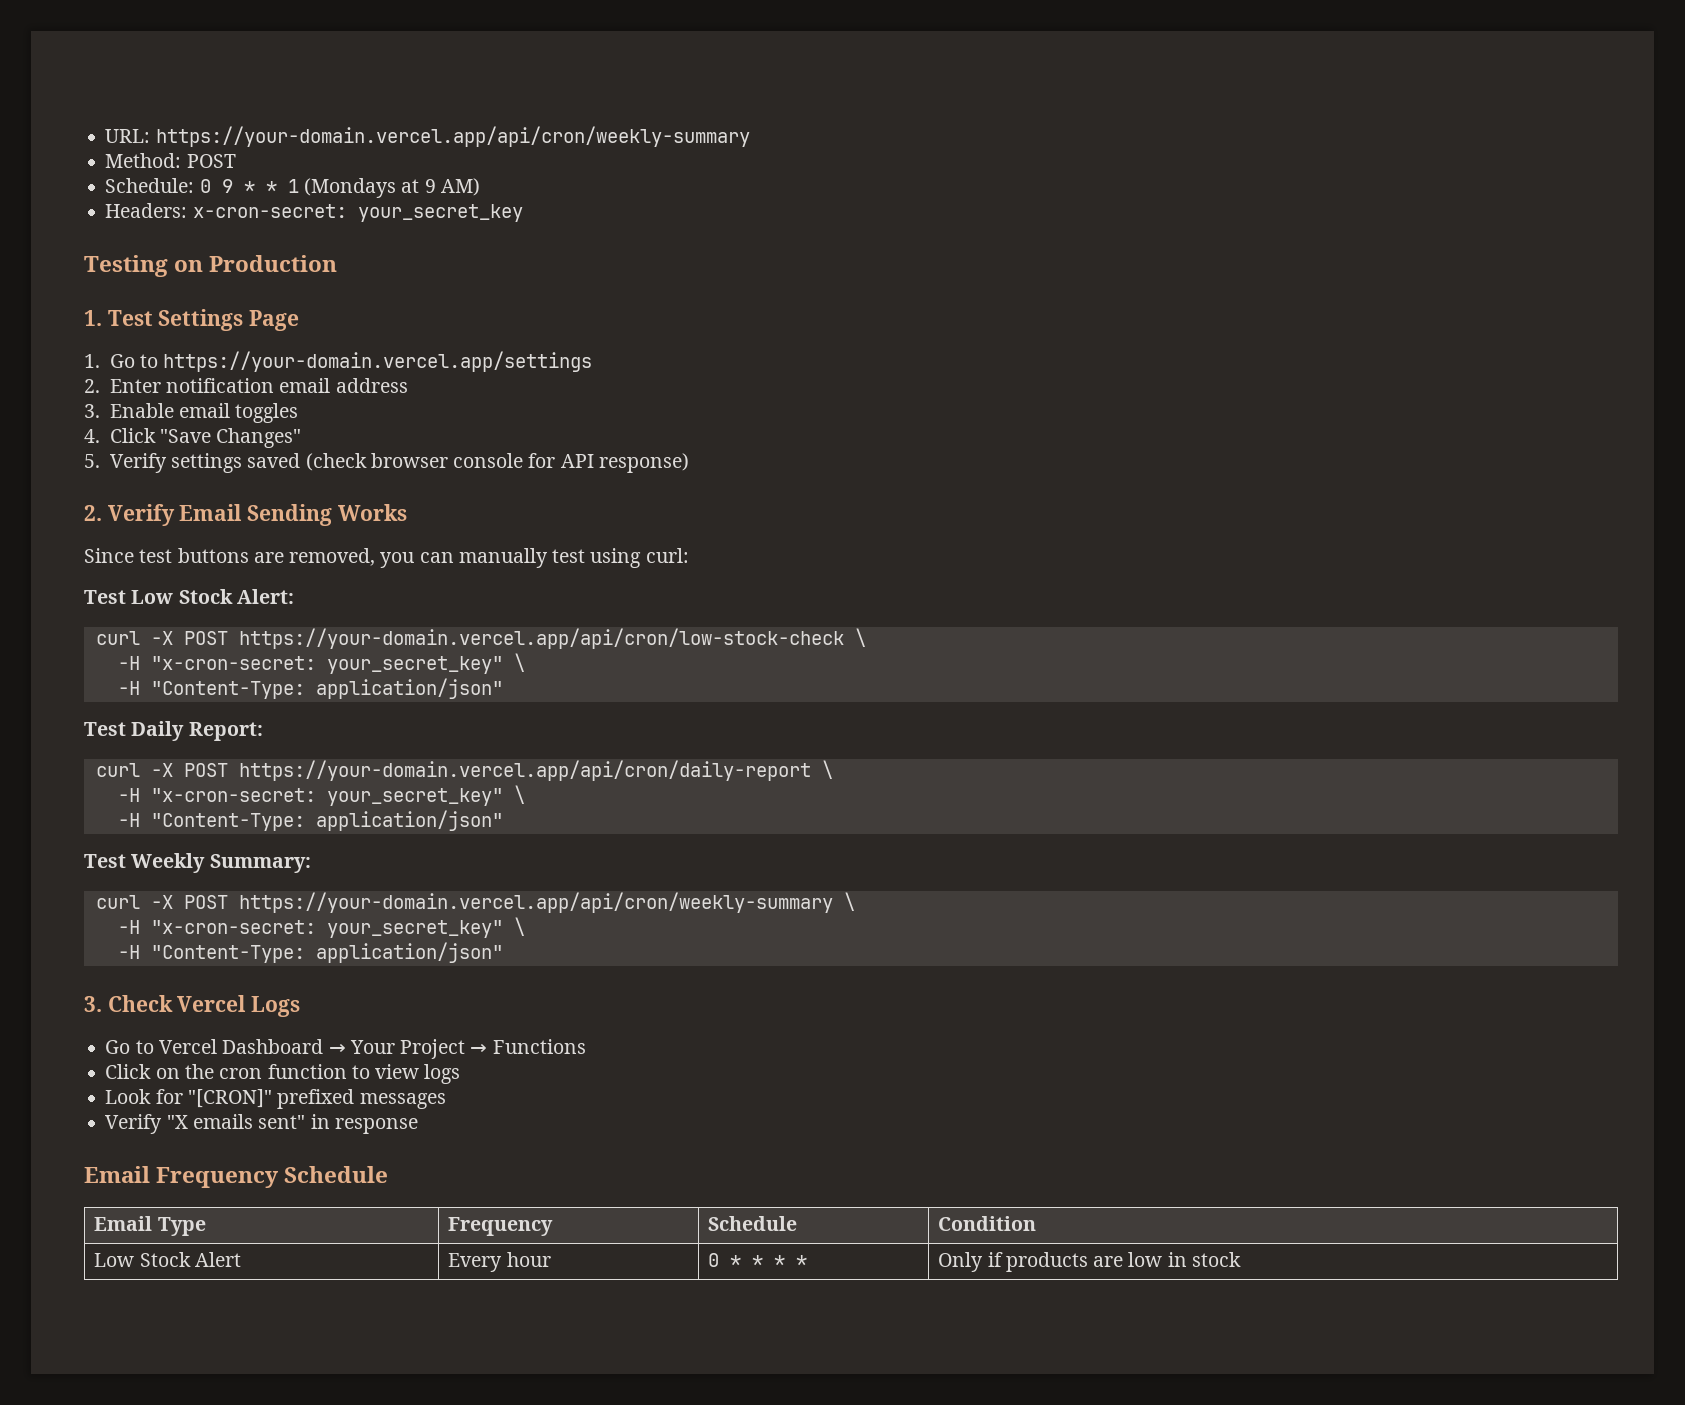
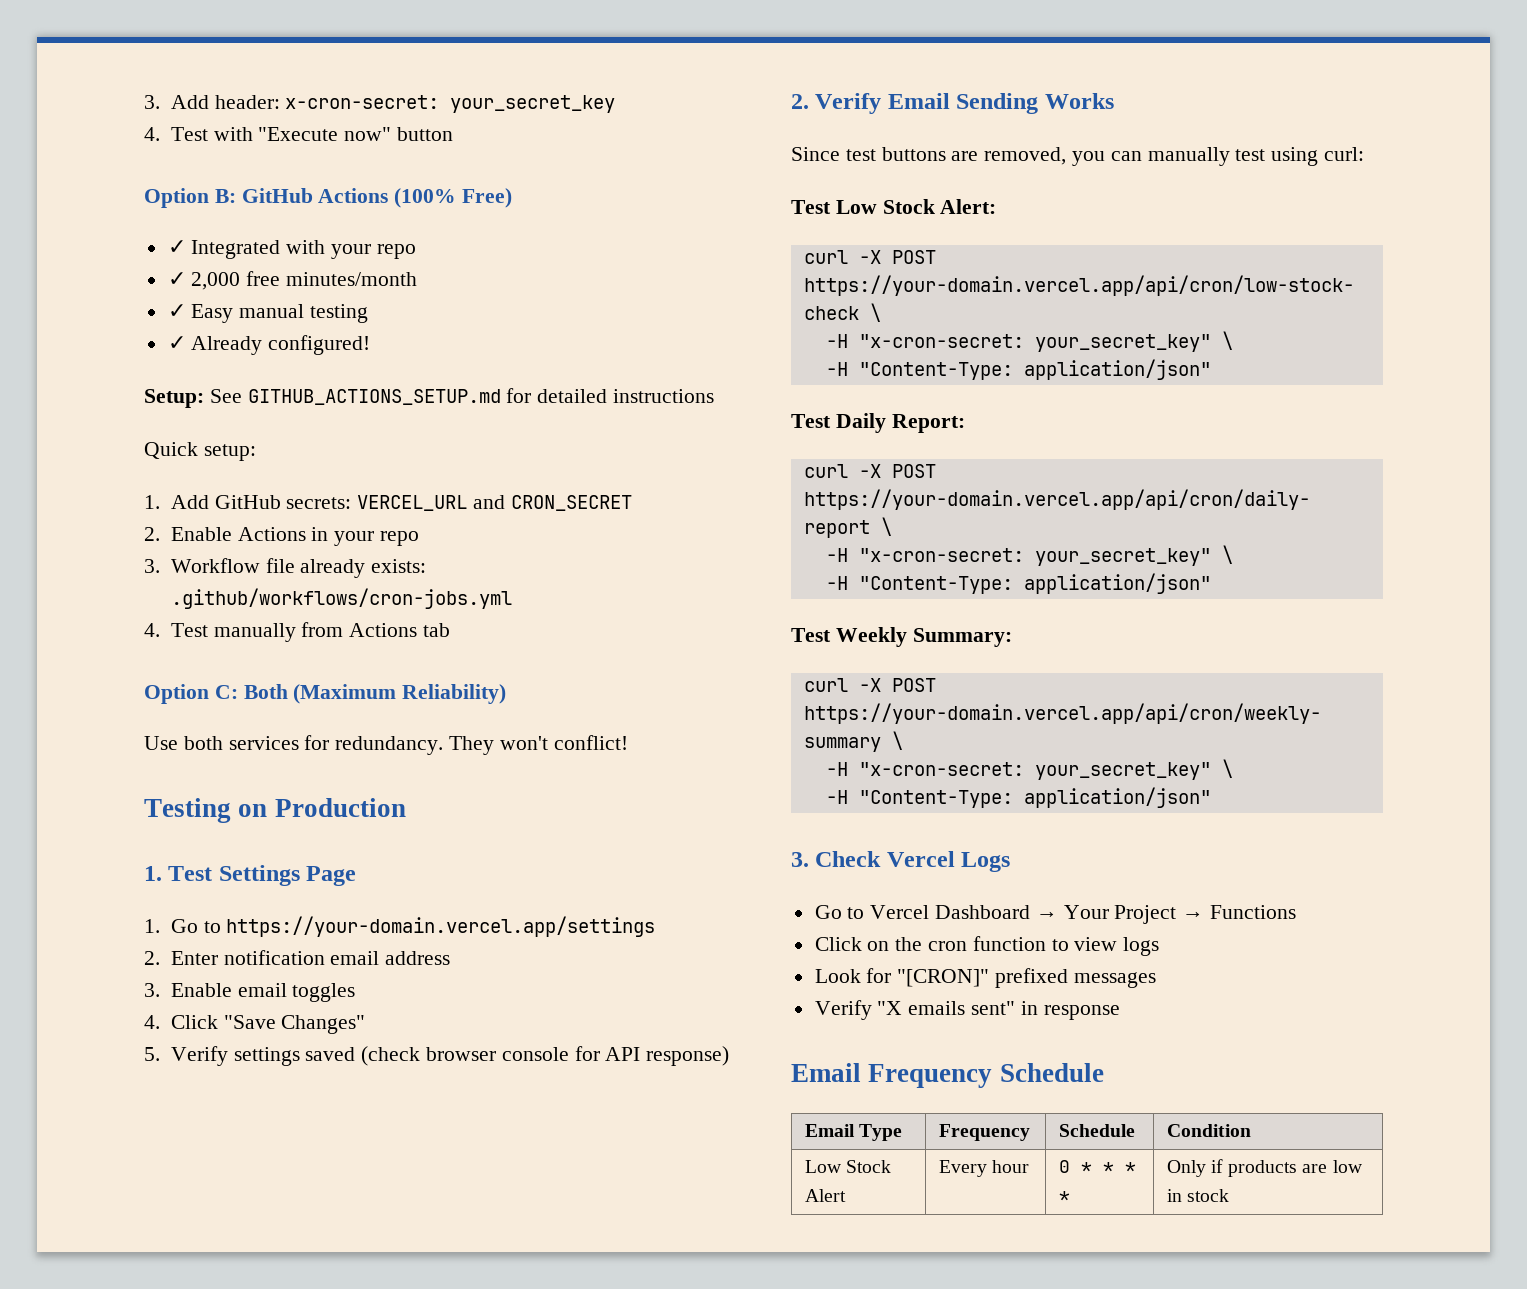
[105,126,750,147] [105,153,236,168] [105,178,480,198] [105,203,523,222] URL: https://your-domain.vercel.app/api/cron/weekly-summary // Method: POST // Schedule: 0 9 * * 1 (Mondays at 9 AM) // Headers: x-cron-secret: your_secret_key -> [144,95,616,113] [144,127,453,141] [144,188,513,208] [167,240,416,259] [167,271,418,290] [167,304,369,323] [167,335,371,355] [144,388,715,408] [144,442,256,461] [144,495,632,511] [144,527,419,546] [144,558,427,578] [170,588,512,609] [144,622,450,642] [144,684,507,704] [144,735,628,755] 3. Add header: x-cron-secret: your_secret_key // 4. Test with "Execute now" button // Option B: GitHub Actions (100% Free) // ✓ Integrated with your repo // ✓ 2,000 free minutes/month // ✓ Easy manual testing // ✓ Already configured! // Setup: See GITHUB_ACTIONS_SETUP.md for detailed instructions // Quick setup: // 1. Add GitHub secrets: VERCEL_URL and CRON_SECRET // 2. Enable Actions in your repo // 3. Workflow file already exists: .github/workflows/cron-jobs.yml // 4. Test manually from Actions tab // Option C: Both (Maximum Reliability) // Use both services for redundancy. They won't conflict!

